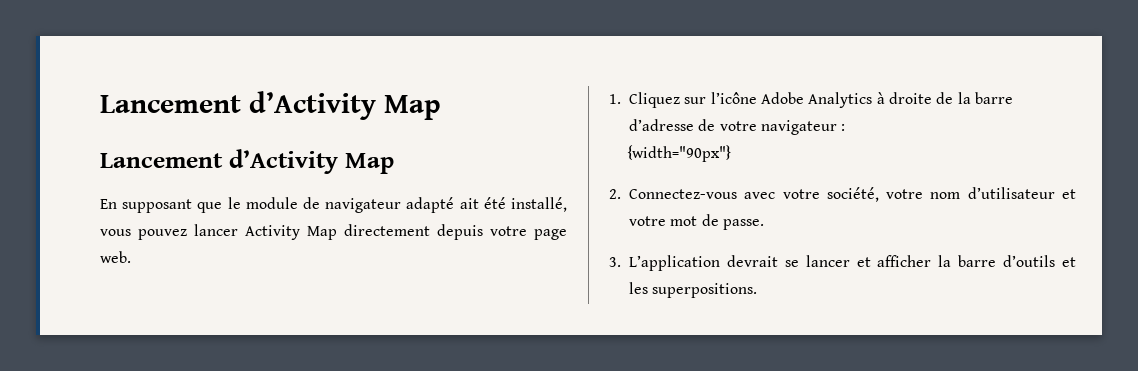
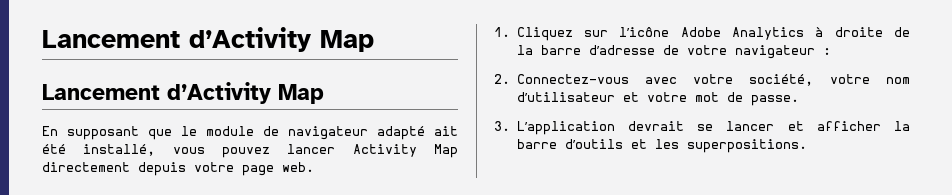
[627,145,732,162] // {width="90px"} -> (831, 51) none

